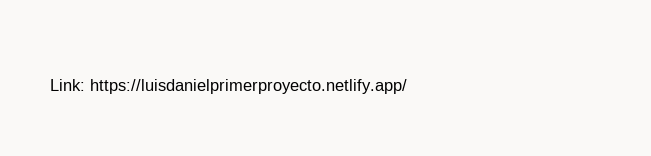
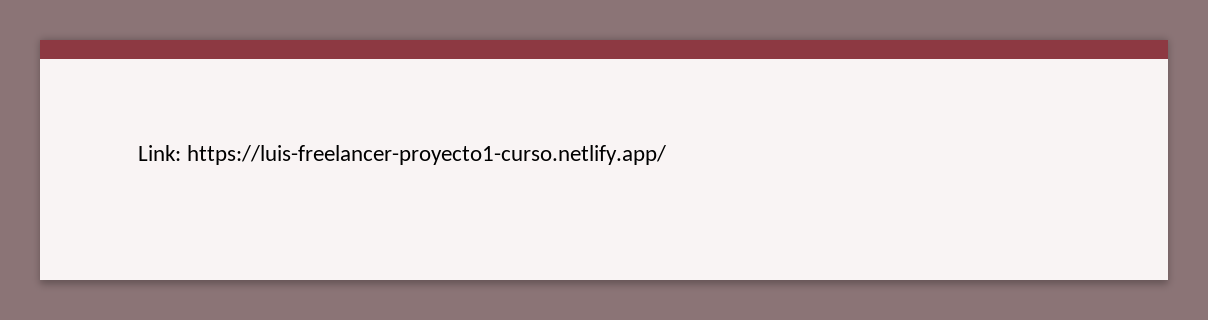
[90,79,407,94] https://luisdanielprimerproyecto.netlify.app/ -> [187,145,667,165] https://luis-freelancer-proyecto1-curso.netlify.app/

